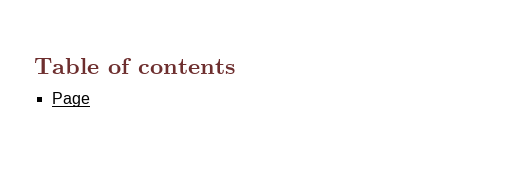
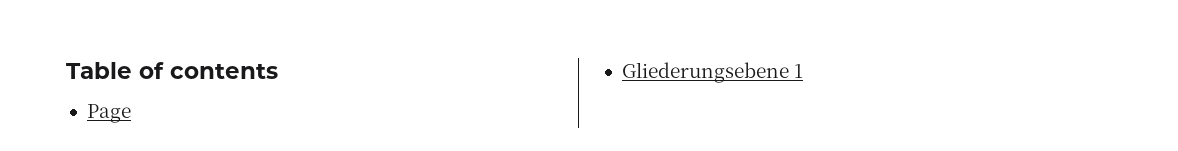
(90, 99) none -> [621,62,804,83] // Gliederungsebene 1

